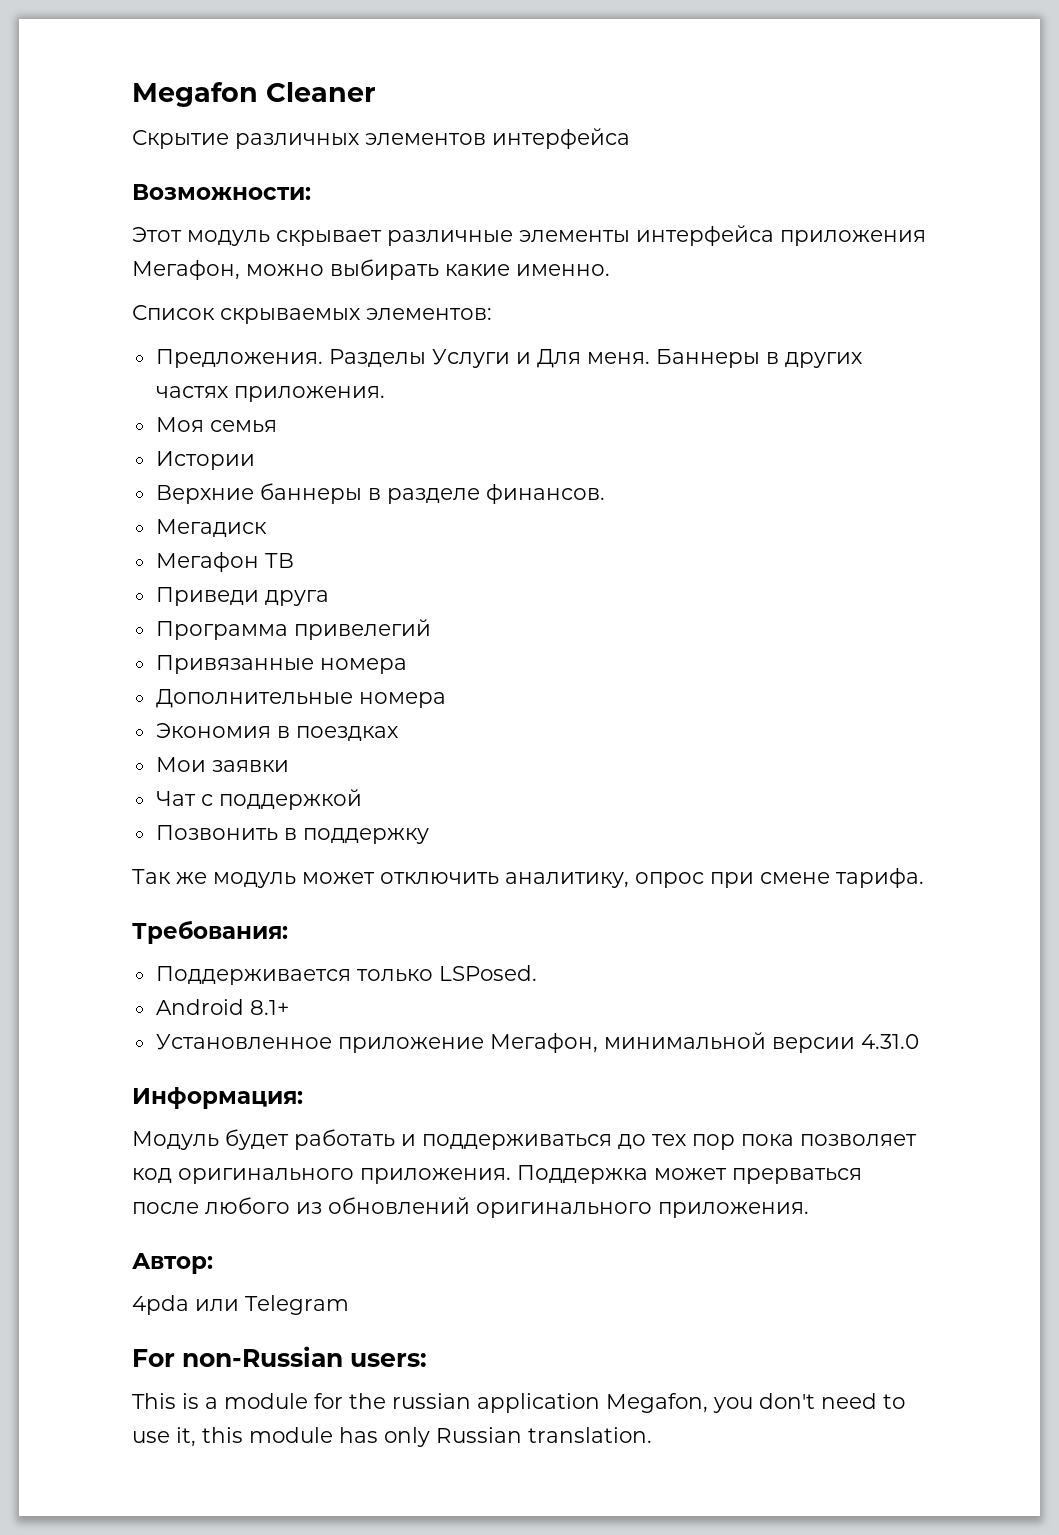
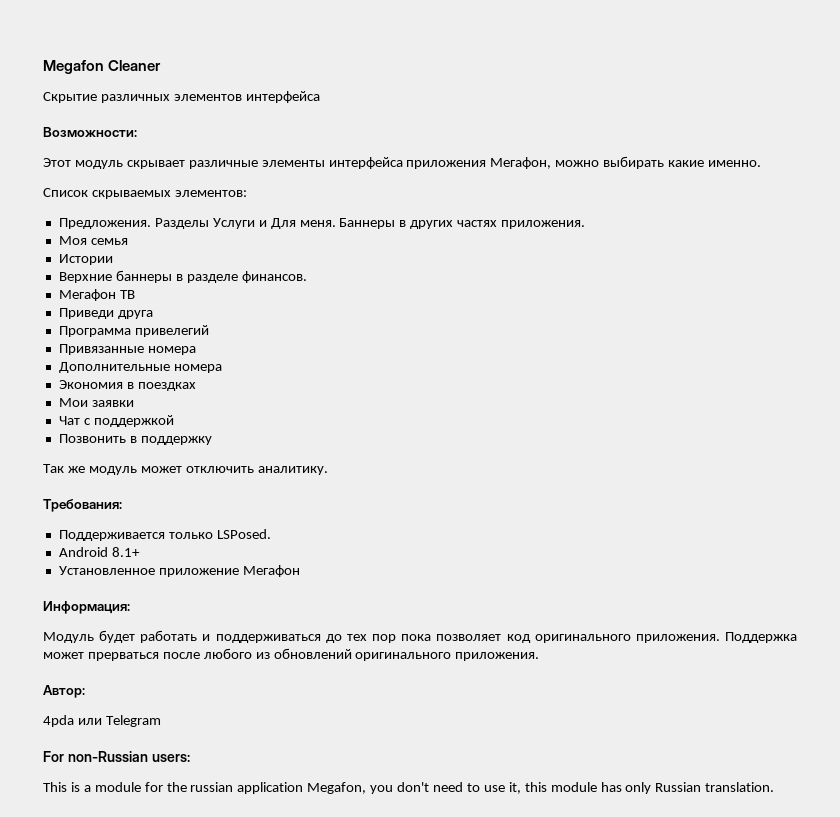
[155,519,267,537] // Мегадиск -> (307, 277) none
[505,868,924,888] аналитику, опрос при смене тарифа. -> [257,466,328,475] аналитику.
[489,1032,919,1053] Мегафон, минимальной версии 4.31.0 -> [242,565,300,577] Мегафон

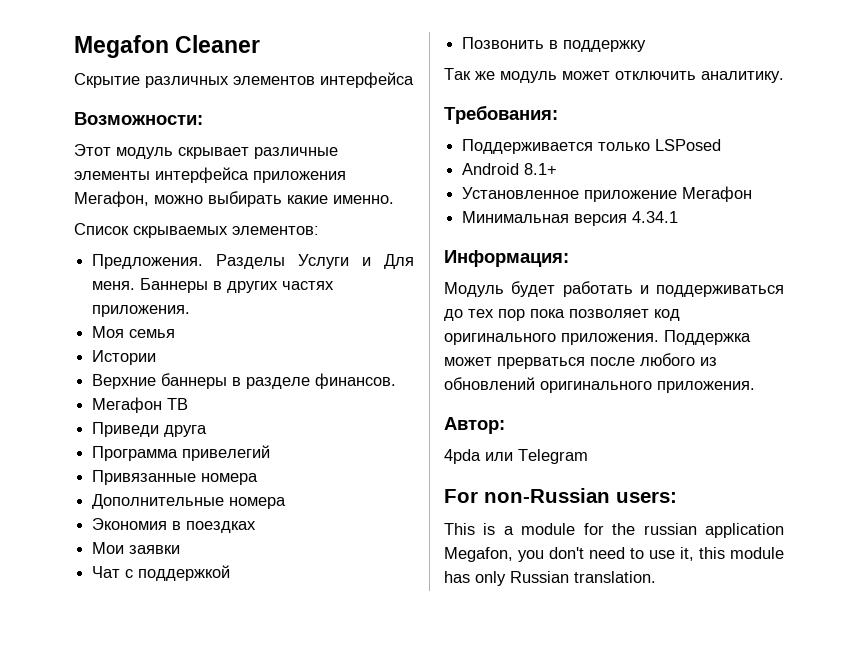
[216,529,271,539] LSPosed. -> [655,139,722,151] LSPosed
(300, 571) none -> [462,211,679,226] // Минимальная версия 4.34.1

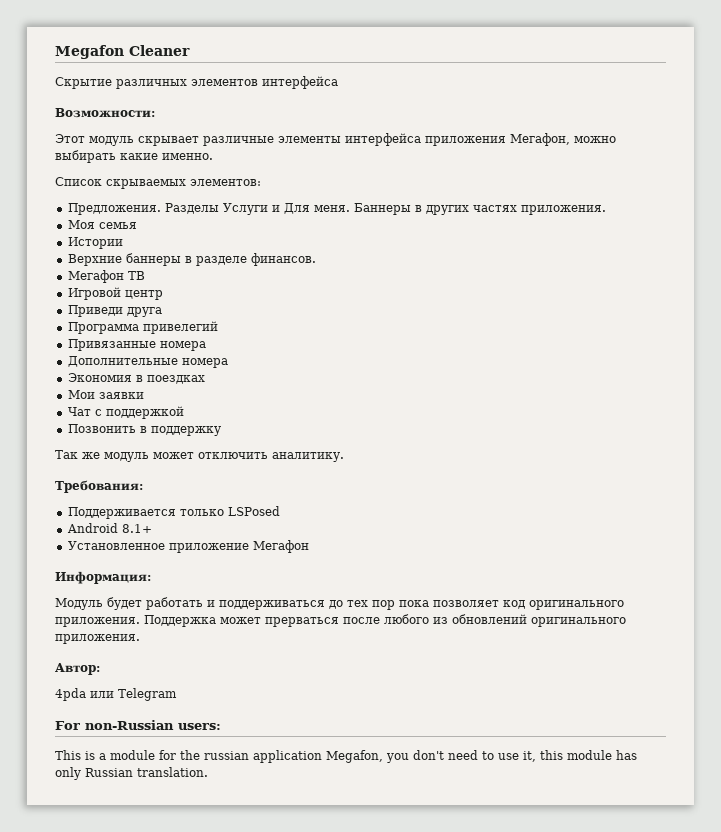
(189, 404) none -> [67,287,163,300] // Игровой центр
[462,211,679,226] // Минимальная версия 4.34.1 -> (309, 546) none

